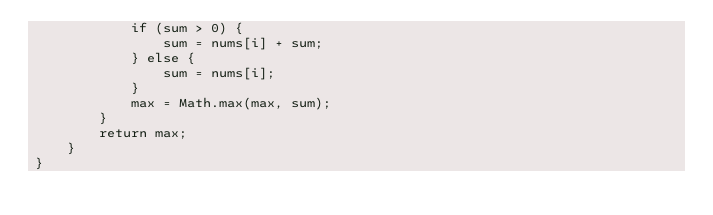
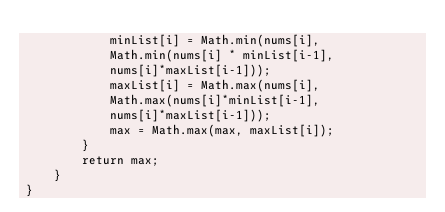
[131,22,244,35] [163,37,324,50] [131,52,196,65] [163,67,276,80] [131,82,140,95] if (sum > 0) { // sum = nums[i] + sum; // } else { // sum = nums[i]; // } -> [109,34,320,47] [109,49,334,62] [109,64,271,77] [109,79,320,92] [109,94,320,107] [109,109,271,122] minList[i] = Math.min(nums[i], Math.min(nums[i] * minList[i-1], nums[i]*maxList[i-1])); // maxList[i] = Math.max(nums[i], Math.max(nums[i]*minList[i-1], nums[i]*maxList[i-1]));
[291,97,332,110] sum); -> [249,124,334,137] maxList[i]);

